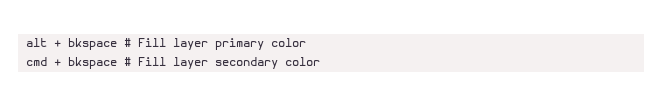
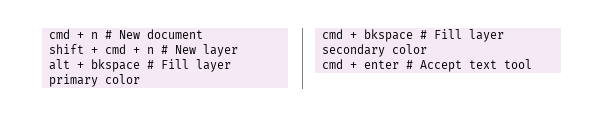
(25, 42) none -> [48,29,203,39] [48,44,238,57] cmd + n # New document // shift + cmd + n # New layer //
(320, 61) none -> [321,59,532,72] // cmd + enter # Accept text tool

